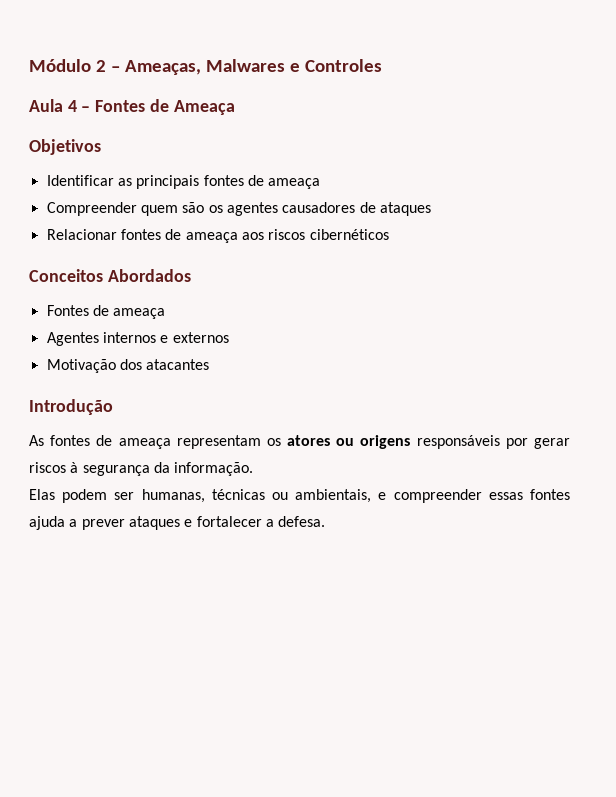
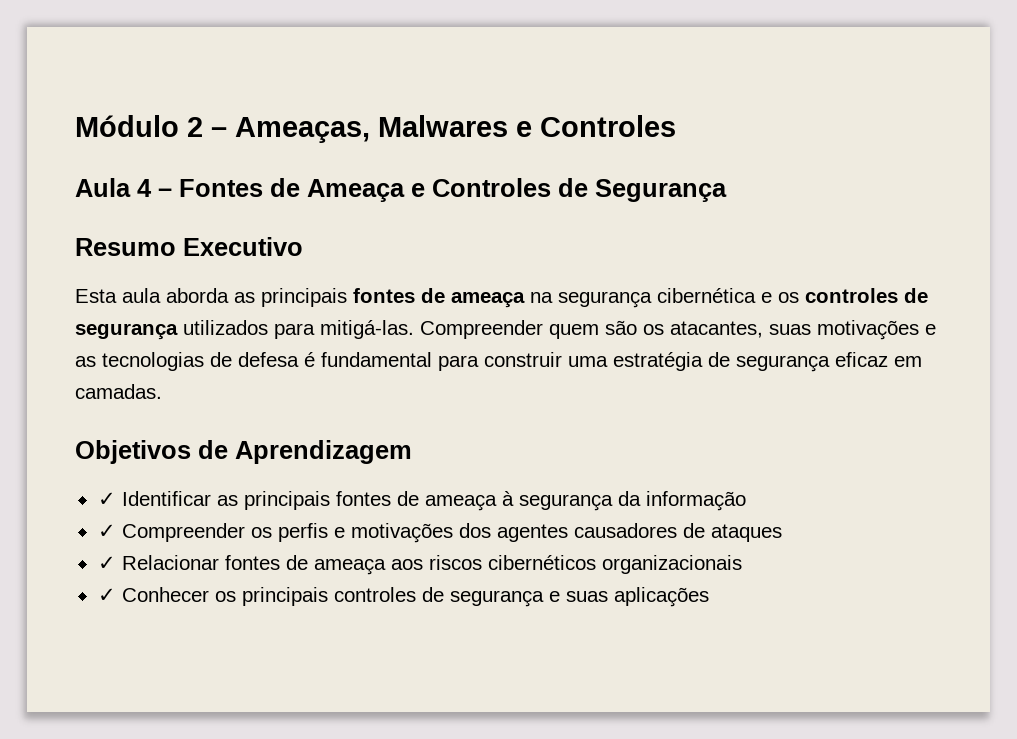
[29,139,101,155] // Objetivos // -> [411,178,727,202] [75,237,303,256] [75,288,928,308] [75,320,936,340] [75,352,922,372] [75,384,162,399] [75,440,412,464] [97,492,116,506] e Controles de Segurança // Resumo Executivo // Esta aula aborda as principais fontes de ameaça na segurança cibernética e os controles de segurança utilizados para mitigá-las. Compreender quem são os atacantes, suas motivações e as tecnologias de defesa é fundamental para construir uma estratégia de segurança eficaz em camadas. // Objetivos de Aprendizagem // ✓
[46,202,223,216] // Compreender quem são os -> [501,491,746,511] [97,523,491,543] à segurança da informação // ✓ Compreender os perfis e motivações dos
(431, 209) none -> [97,556,116,570] ✓
[29,269,191,282] [46,305,166,319] [46,332,229,346] [46,359,210,373] [29,399,113,415] [29,435,570,449] [29,462,254,476] [29,489,570,503] [29,516,326,530] // Conceitos Abordados // Fontes de ameaça // Agentes internos e externos // Motivação dos atacantes // Introdução // As fontes de ameaça representam os atores ou origens responsáveis por gerar riscos à segurança da informação. // Elas podem ser humanas, técnicas ou ambientais, e compreender essas fontes ajuda a prever ataques e fortalecer a defesa. -> [601,555,742,574] [97,587,709,607] organizacionais // ✓ Conhecer os principais controles de segurança e suas aplicações

